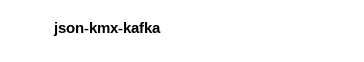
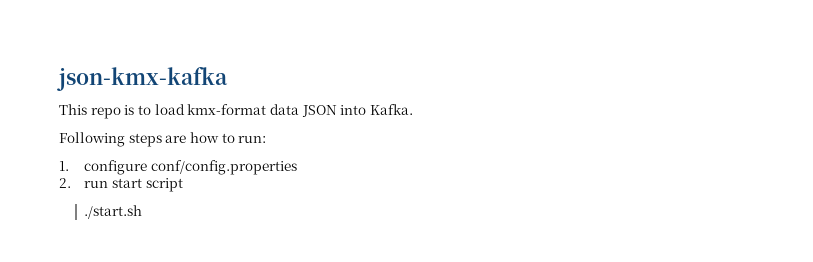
(161, 29) none -> [59,104,413,119] [59,132,267,147] [59,160,297,175] [59,178,183,192] [84,205,143,219] // This repo is to load kmx-format data JSON into Kafka. // Following steps are how to run: // 1. configure conf/config.properties // 2. run start script // ./start.sh

